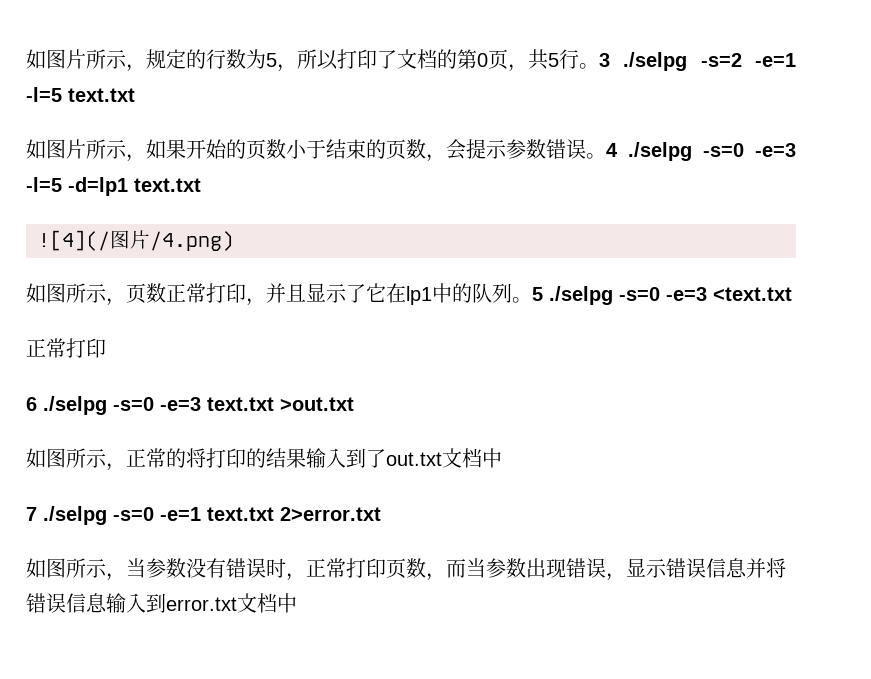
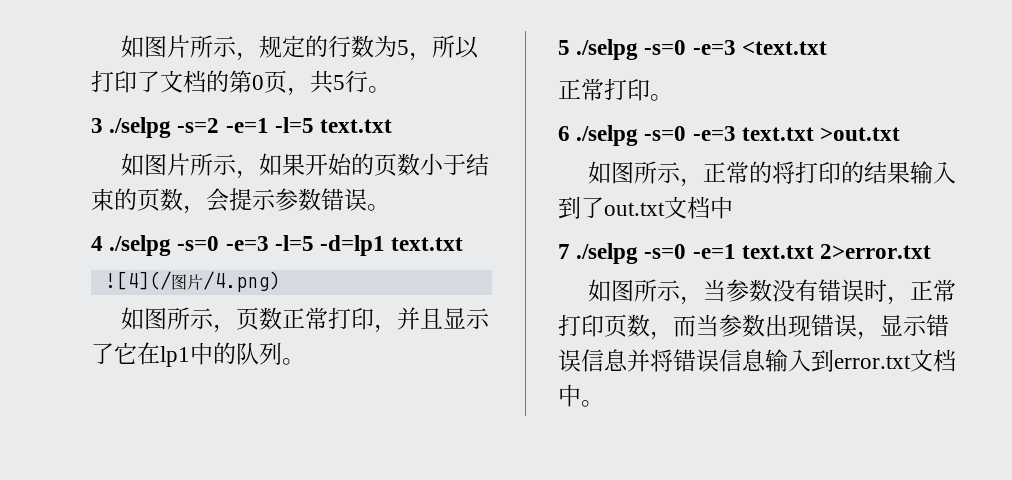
(599, 66) none -> (391, 89) //
(606, 156) none -> (390, 207) //
(532, 300) none -> (305, 361) //
(106, 348) none -> [650,94,673,101] 。
(297, 603) none -> [581,400,604,407] 。

